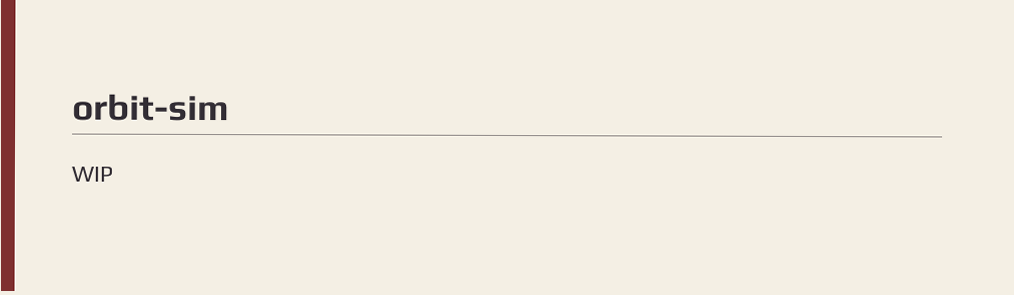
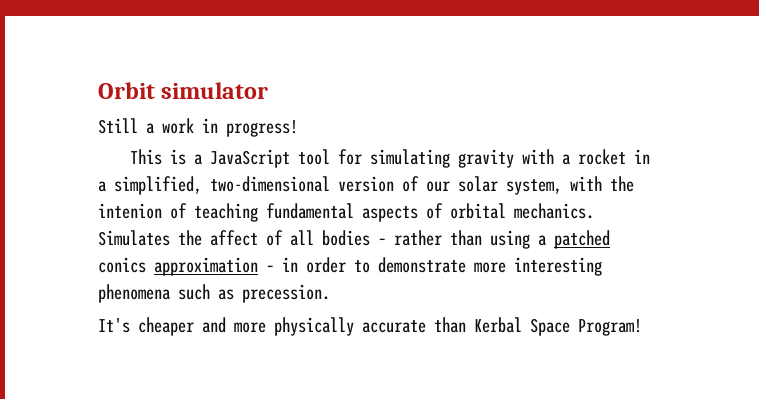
[72,93,230,122] [71,166,113,182] orbit-sim // WIP -> [98,82,269,99] [98,118,298,137] [129,149,650,168] [98,176,634,195] [98,203,594,222] [98,230,610,249] [98,257,602,276] [98,284,330,303] [98,317,642,336] Orbit simulator // Still a work in progress! // This is a JavaScript tool for simulating gravity with a rocket in a simplified, two-dimensional version of our solar system, with the intenion of teaching fundamental aspects of orbital mechanics. Simulates the affect of all bodies – rather than using a patched conics approximation – in order to demonstrate more interesting phenomena such as precession. // It's cheaper and more physically accurate than Kerbal Space Program!

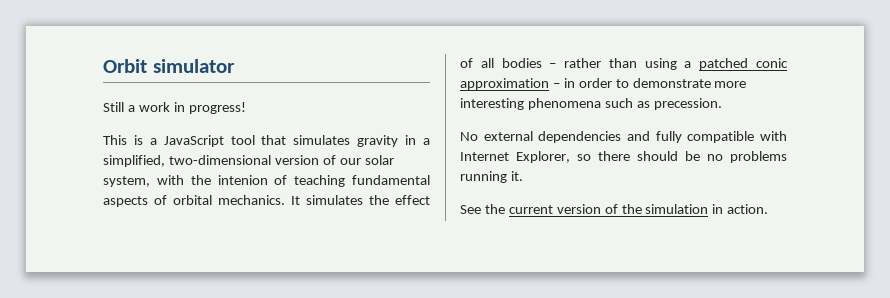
[337,149,626,168] for simulating gravity with a rocket -> [261,135,399,147] that simulates gravity
[98,230,258,246] Simulates the affect -> [291,195,430,205] It simulates the effect
[98,257,146,273] conics -> [756,58,788,68] conic
[98,317,642,336] It's cheaper and more physically accurate than Kerbal Space Program! -> [460,131,787,143] [460,151,787,163] [460,171,523,183] [460,204,769,214] No external dependencies and fully compatible with Internet Explorer, so there should be no problems running it. // See the current version of the simulation in action.

